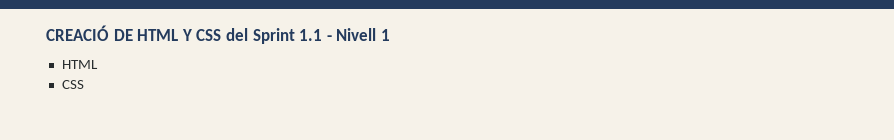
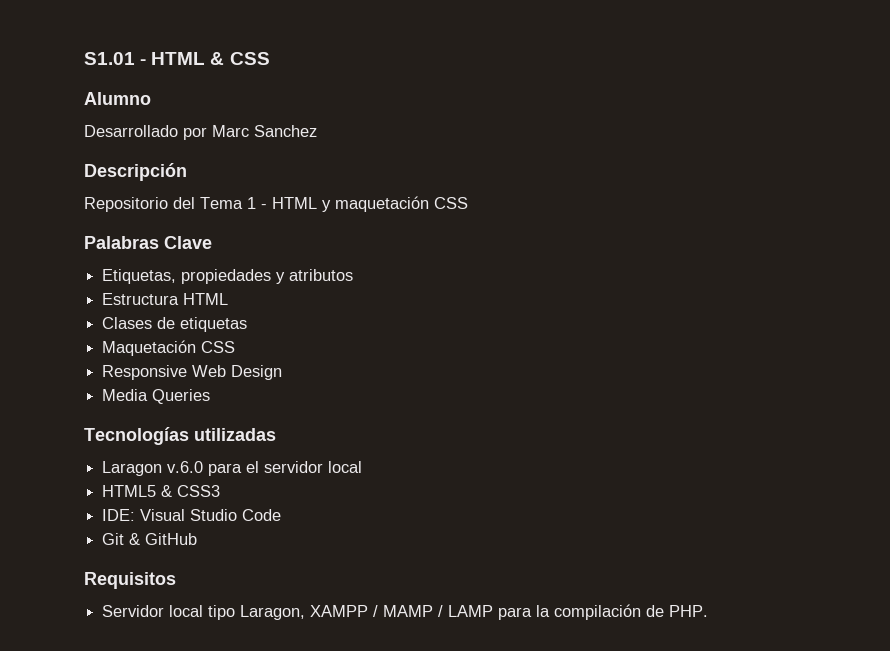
[46,25,390,44] [61,60,98,69] [61,80,84,89] CREACIÓ DE HTML Y CSS del Sprint 1.1 - Nivell 1 // HTML // CSS -> [84,52,270,65] [84,92,151,105] [84,125,317,140] [84,163,187,181] [84,196,468,212] [84,236,212,249] [102,269,354,284] [102,293,229,305] [102,317,248,332] [102,340,236,356] [102,365,283,380] [102,389,211,404] [84,427,276,445] [102,461,363,476] [102,485,221,497] [102,509,282,521] [102,533,198,545] [84,572,176,589] [102,604,709,620] S1.01 - HTML & CSS // Alumno // Desarrollado por Marc Sanchez // Descripción // Repositorio del Tema 1 - HTML y maquetación CSS // Palabras Clave // Etiquetas, propiedades y atributos // Estructura HTML // Clases de etiquetas // Maquetación CSS // Responsive Web Design // Media Queries // Tecnologías utilizadas // Laragon v.6.0 para el servidor local // HTML5 & CSS3 // IDE: Visual Studio Code // Git & GitHub // Requisitos // Servidor local tipo Laragon, XAMPP / MAMP / LAMP para la compilación de PHP.

